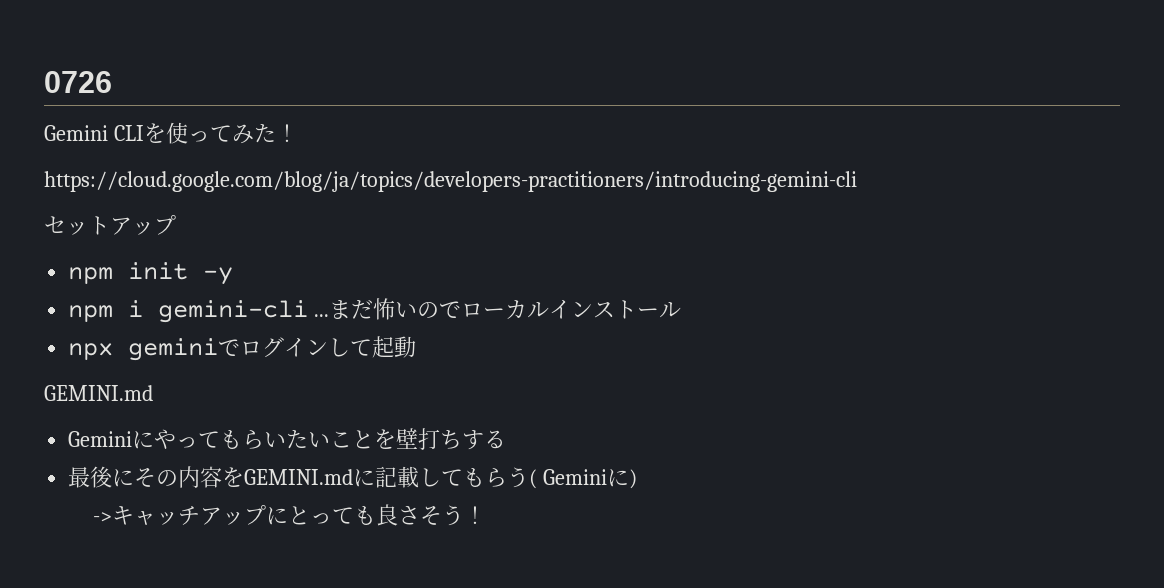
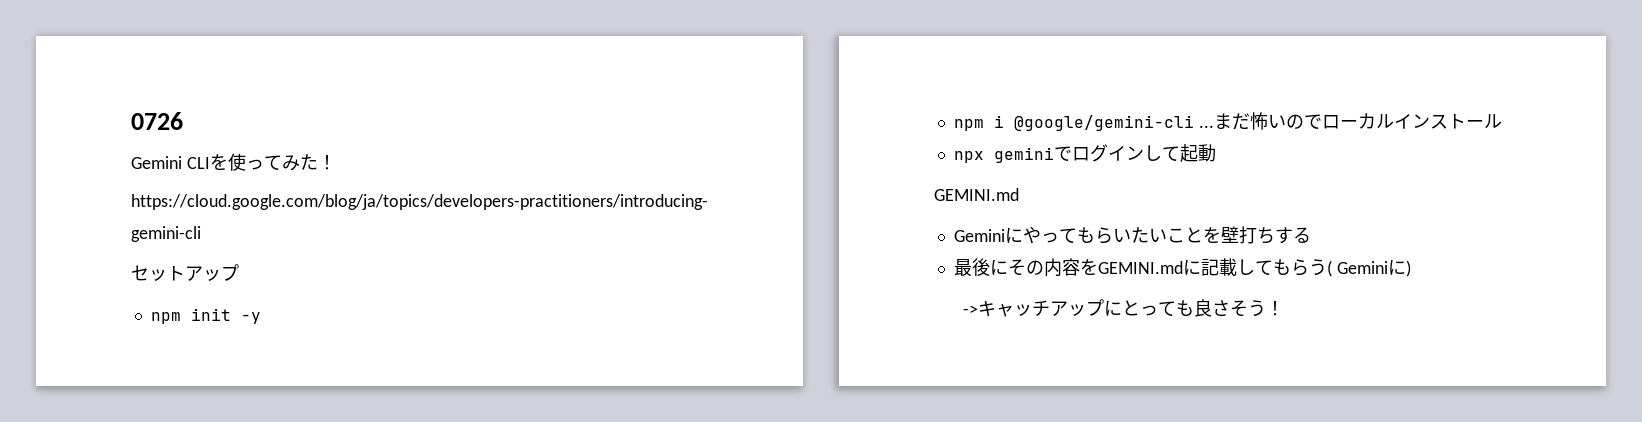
[158,300,309,323] gemini-cli -> [1013,115,1194,131] @google/gemini-cli

